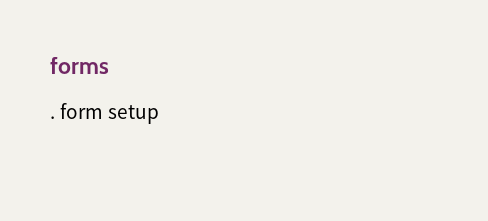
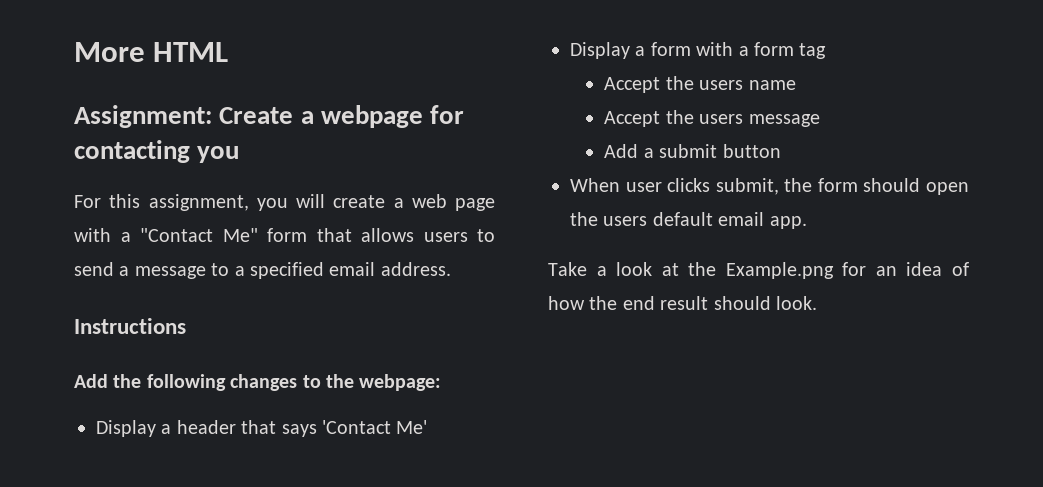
[50,57,109,74] [50,103,160,124] forms // . form setup -> [74,42,229,62] [74,105,465,128] [74,140,240,163] [74,194,495,211] [74,228,495,242] [74,262,451,279] [74,318,186,334] [74,374,442,391] [96,420,428,437] [570,42,827,59] [604,76,796,93] [604,110,820,127] [604,144,781,158] [570,178,969,195] [570,212,807,229] [548,262,969,279] [548,296,817,310] More HTML // Assignment: Create a webpage for contacting you // For this assignment, you will create a web page with a "Contact Me" form that allows users to send a message to a specified email address. // Instructions // Add the following changes to the webpage: // Display a header that says 'Contact Me' // Display a form with a form tag // Accept the users name // Accept the users message // Add a submit button // When user clicks submit, the form should open the users default email app. // Take a look at the Example.png for an idea of how the end result should look.

